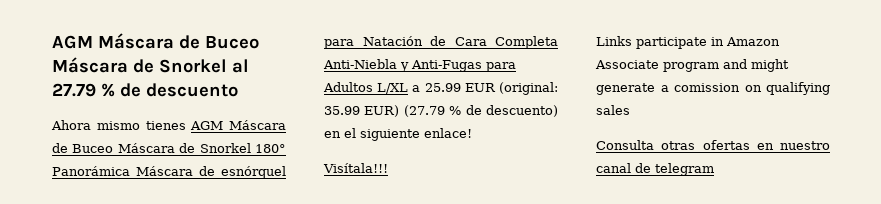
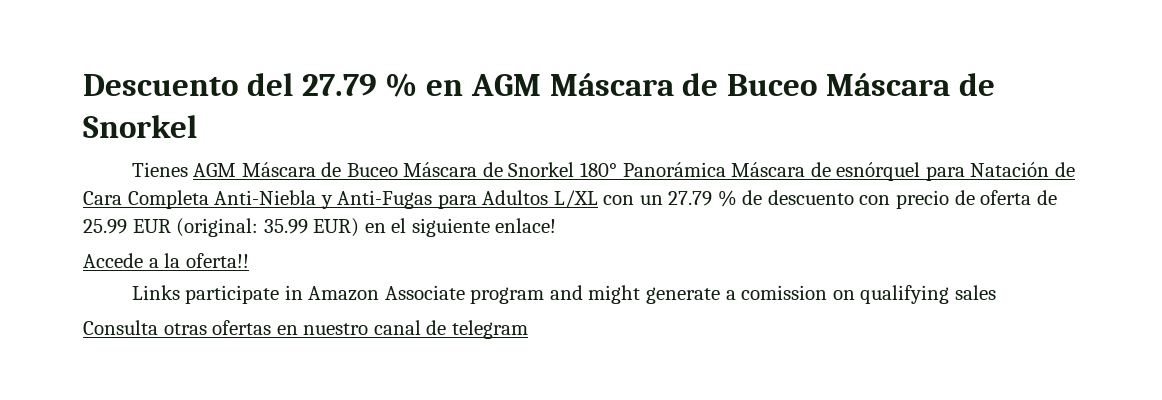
[52,33,259,49] [52,57,249,73] [52,83,238,97] [51,120,186,130] AGM Máscara de Buceo Máscara de Snorkel al 27.79 % de descuento // Ahora mismo tienes -> [83,73,995,97] [83,115,197,138] [131,162,188,177] Descuento del 27.79 % en AGM Máscara de Buceo Máscara de Snorkel // Tienes
[412,85,421,92] a -> [603,190,1057,209] con un 27.79 % de descuento con precio de oferta de
[403,105,558,117] (27.79 % de descuento) -> (360, 227) none
[323,163,388,173] Visítala!!! -> [83,253,249,268] Accede a la oferta!!

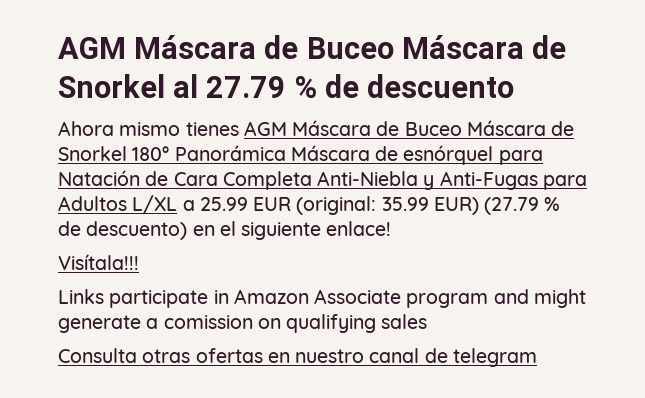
[83,73,995,97] [83,115,197,138] [131,162,188,177] Descuento del 27.79 % en AGM Máscara de Buceo Máscara de Snorkel // Tienes -> [58,35,567,59] [58,74,515,98] [58,121,239,136] AGM Máscara de Buceo Máscara de Snorkel al 27.79 % de descuento // Ahora mismo tienes
[603,190,1057,209] con un 27.79 % de descuento con precio de oferta de -> [182,200,195,211] a
(360, 227) none -> [484,197,561,215] [58,221,188,240] (27.79 % de descuento)
[83,253,249,268] Accede a la oferta!! -> [58,254,139,270] Visítala!!!

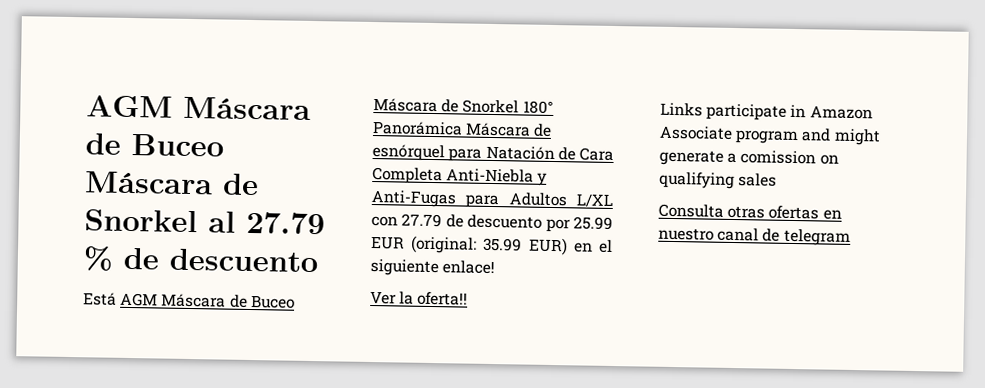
[58,121,239,136] Ahora mismo tienes -> [83,292,117,306] Está
[182,200,195,211] a -> [371,213,571,233] con 27.79 de descuento por
[484,197,561,215] [58,221,188,240] (27.79 % de descuento) -> (568, 246) none
[58,254,139,270] Visítala!!! -> [370,290,469,306] Ver la oferta!!

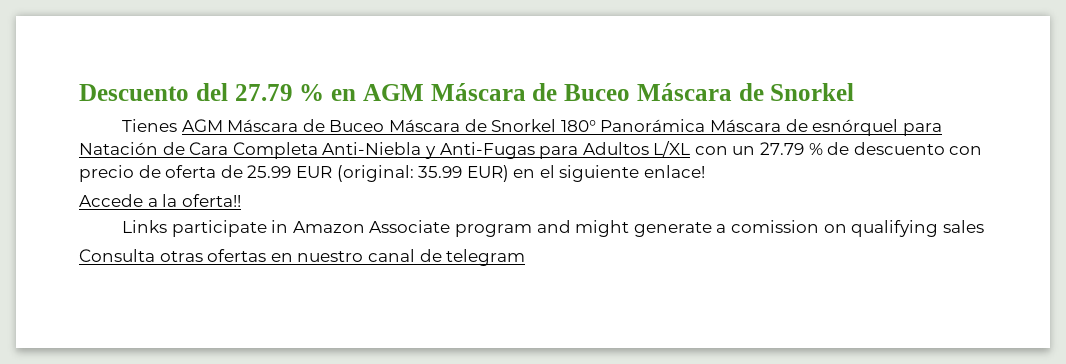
[86,95,311,120] [85,133,224,157] [84,171,259,196] [84,209,325,235] [83,246,319,273] [83,292,117,306] AGM Máscara de Buceo Máscara de Snorkel al 27.79 % de descuento // Está -> [79,83,855,101] [122,119,178,132] Descuento del 27.79 % en AGM Máscara de Buceo Máscara de Snorkel // Tienes
[401,213,571,233] 27.79 de descuento por -> [732,142,983,155] [79,165,243,182] un 27.79 % de descuento con precio de oferta de
[370,290,397,305] Ver -> [79,194,158,207] Accede a

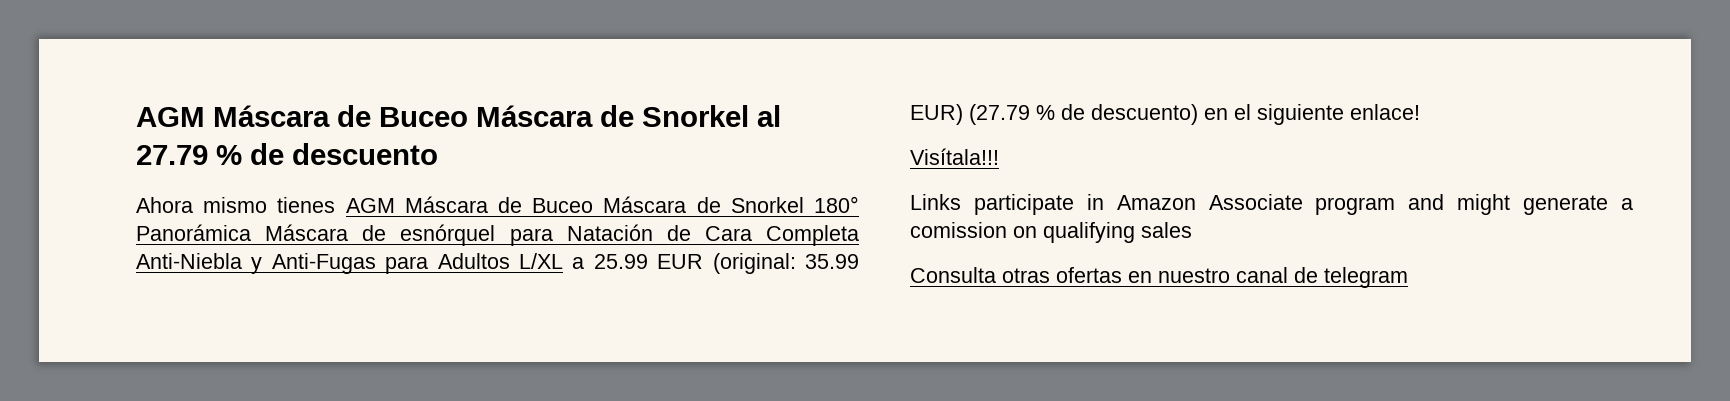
[79,83,855,101] [122,119,178,132] Descuento del 27.79 % en AGM Máscara de Buceo Máscara de Snorkel // Tienes -> [136,105,781,127] [136,143,438,165] [136,197,336,213] AGM Máscara de Buceo Máscara de Snorkel al 27.79 % de descuento // Ahora mismo tienes
[694,142,983,155] [79,165,243,182] con un 27.79 % de descuento con precio de oferta de -> [572,257,585,269] a
(509, 173) none -> [969,104,1198,125] (27.79 % de descuento)
[79,194,241,207] Accede a la oferta!! -> [910,148,999,165] Visítala!!!

